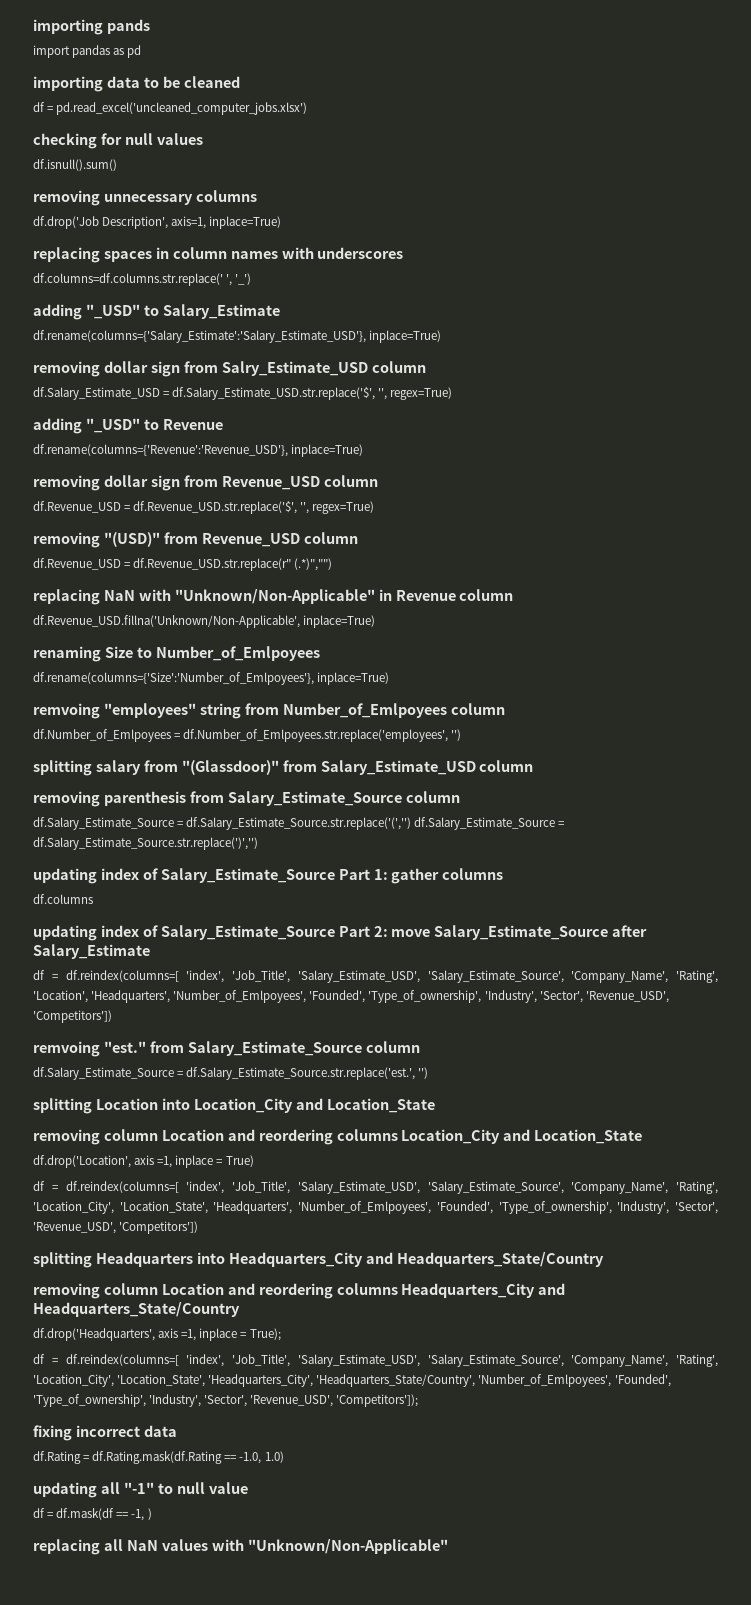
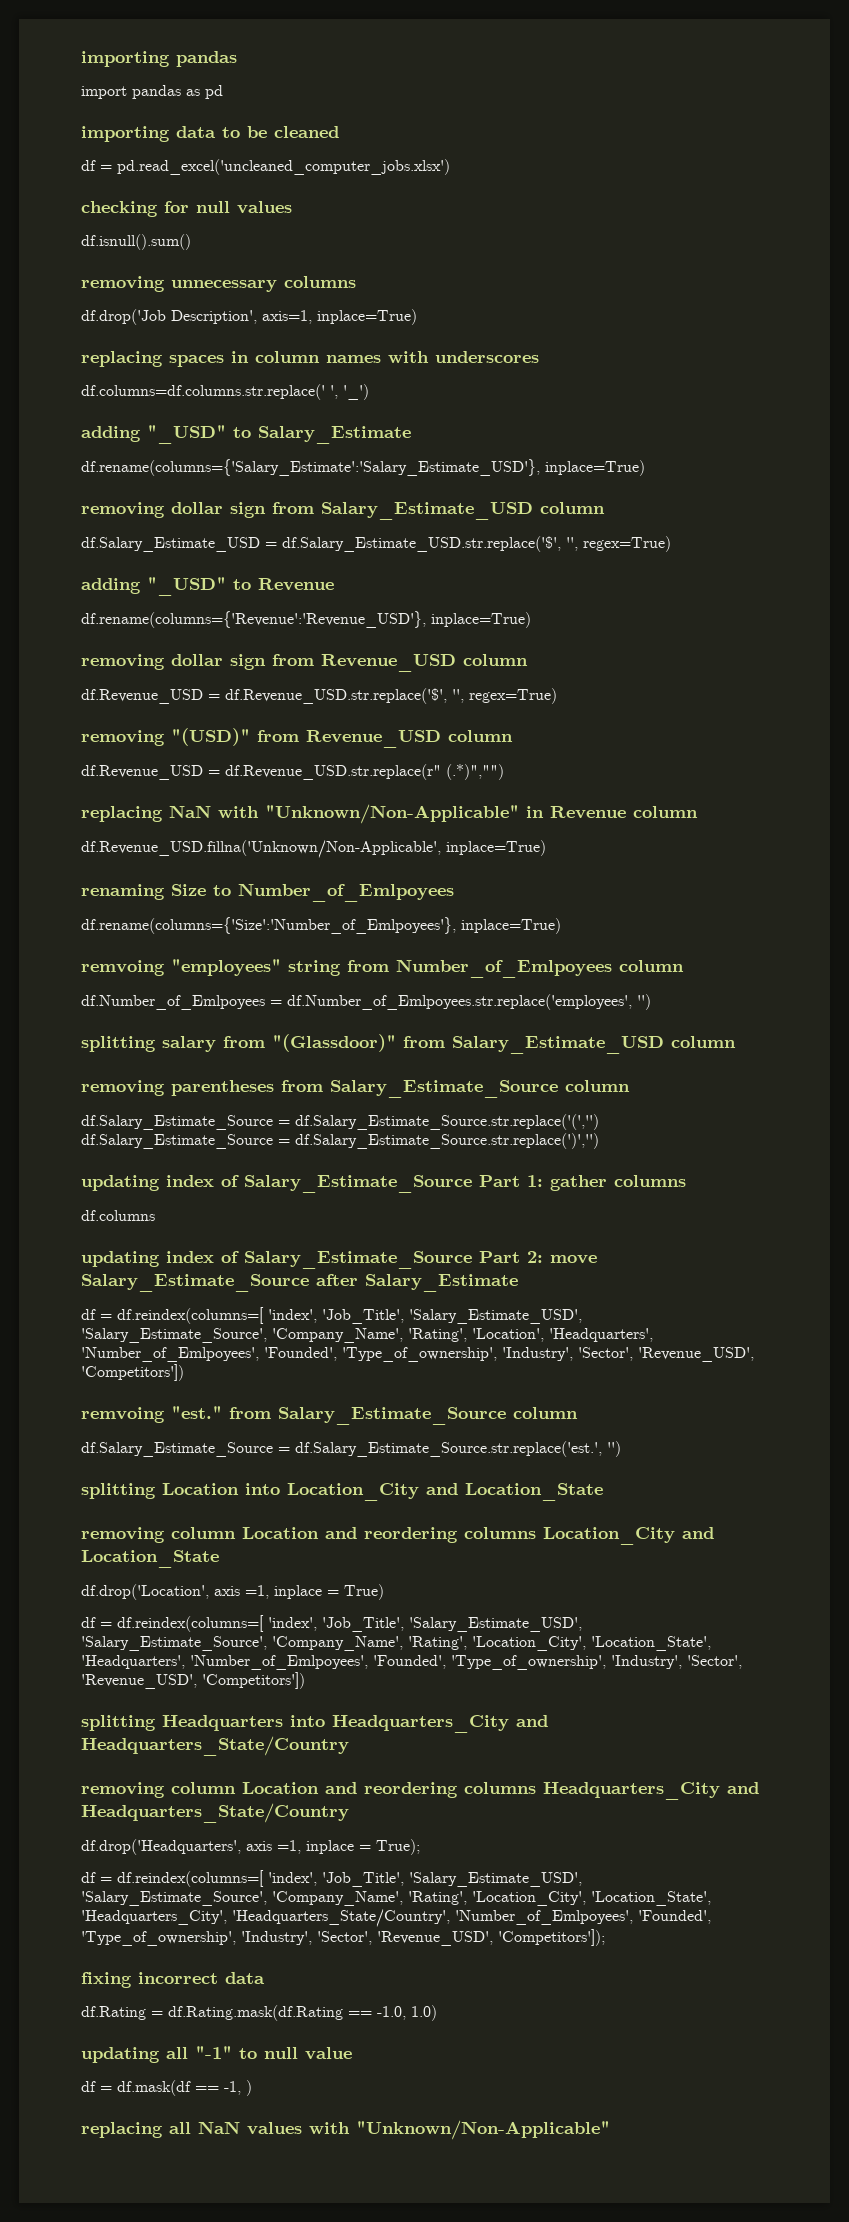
[33,19,150,35] importing pands -> [81,51,237,67] importing pandas
[221,361,368,376] Salry_Estimate_USD -> [321,502,533,520] Salary_Estimate_USD
[103,791,186,806] parenthesis -> [171,1080,274,1096] parentheses

